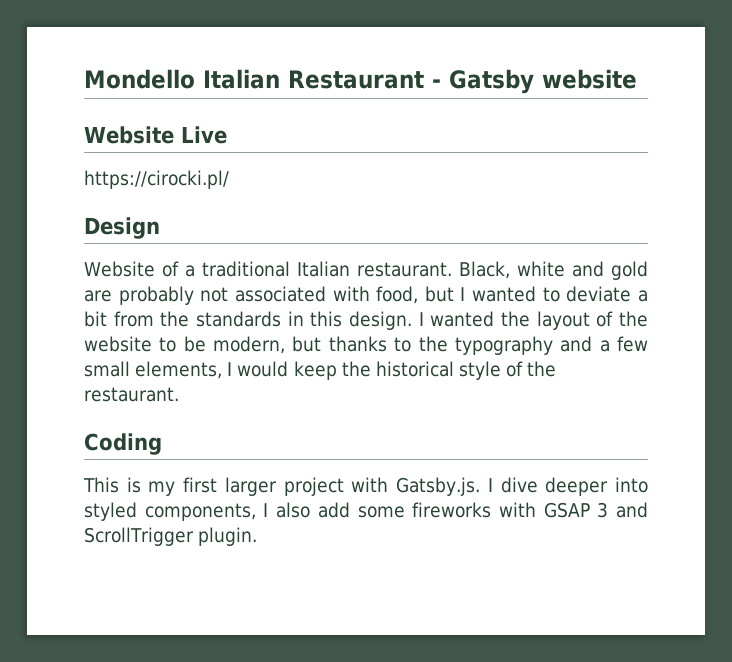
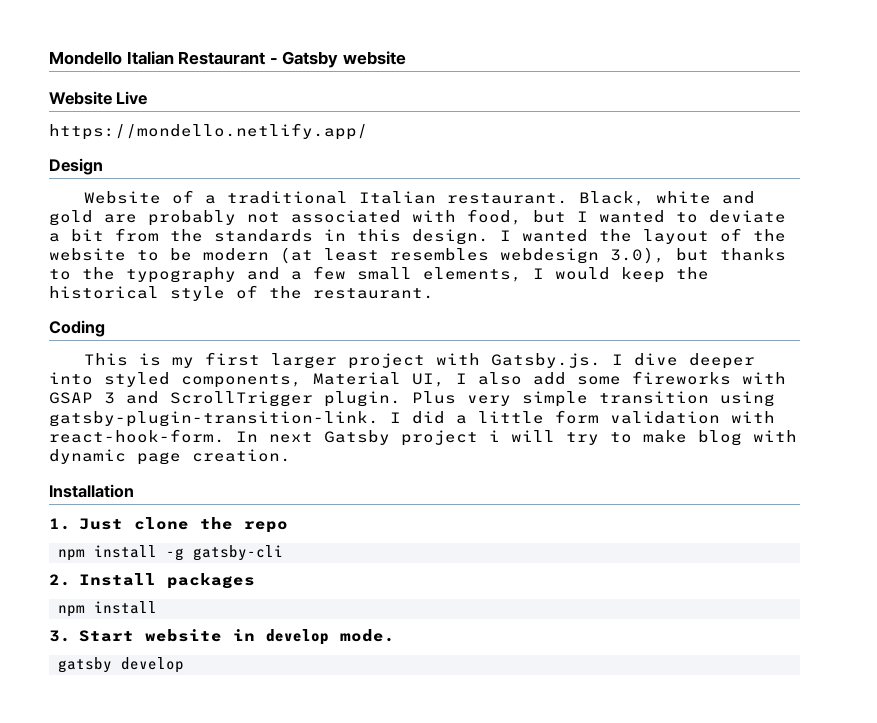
[84,170,229,189] https://cirocki.pl/ -> [49,123,368,140] https://mondello.netlify.app/
[213,336,286,354] modern, -> [203,247,665,264] modern (at least resembles webdesign 3.0),
(256, 512) none -> [313,372,445,387] Material UI,
(258, 536) none -> [412,391,775,407] [49,410,775,427] [49,429,797,446] [49,449,291,465] [49,484,134,498] [49,517,288,533] [58,545,283,561] [49,573,255,589] [58,601,157,617] [49,629,395,645] [58,657,184,673] Plus very simple transition using gatsby-plugin-transition-link. I did a little form validation with react-hook-form. In next Gatsby project i will try to make blog with dynamic page creation. // Installation // 1. Just clone the repo // npm install -g gatsby-cli // 2. Install packages // npm install // 3. Start website in develop mode. // gatsby develop

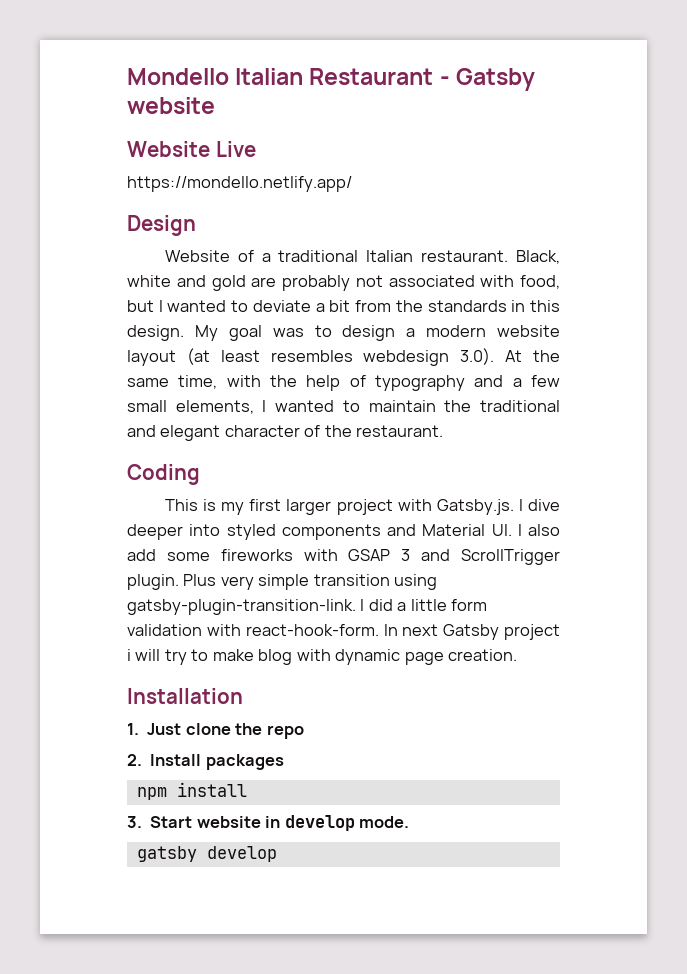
[500,228,786,244] [49,247,786,264] [49,267,115,280] I wanted the layout of the website to be modern (at least resembles webdesign 3.0), but thanks to the -> [194,325,560,341] [127,348,560,366] [127,375,366,391] My goal was to design a modern website layout (at least resembles webdesign 3.0). At the same time, with the help of
[555,267,709,283] [49,286,225,301] would keep the historical style -> [275,400,560,412] [127,425,300,441] wanted to maintain the traditional and elegant character
[181,372,445,388] components, Material UI, -> [281,524,512,540] components and Material UI.
[58,545,283,561] // npm install -g gatsby-cli -> (304, 732) none

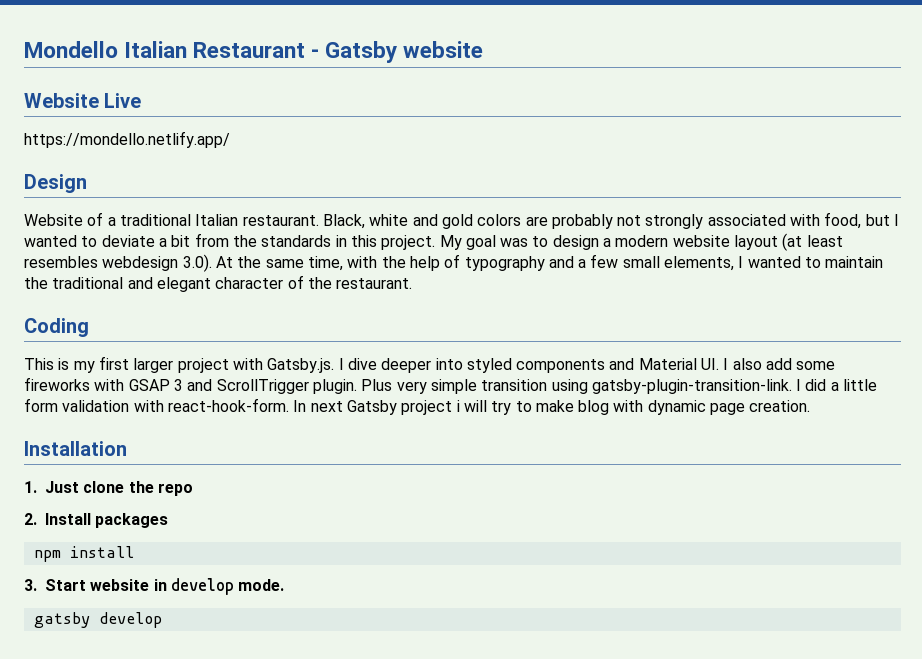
(246, 283) none -> [477,214,522,226] colors
(383, 281) none -> [645,214,704,229] strongly
[127,325,184,341] design. -> [381,235,436,250] project.

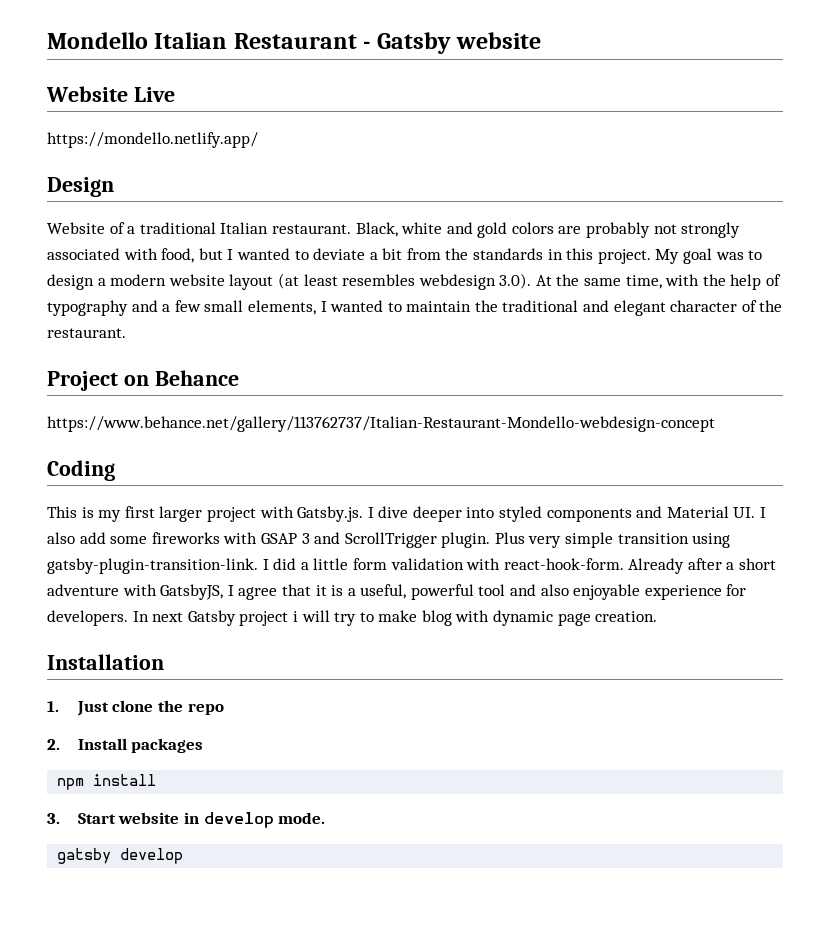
(413, 283) none -> [47,370,239,391] [47,416,715,432] // Project on Behance // https://www.behance.net/gallery/113762737/Italian-Restaurant-Mondello-webdesign-concept
(289, 405) none -> [628,558,777,574] [47,584,747,600] [47,610,128,626] Already after a short adventure with GatsbyJS, I agree that it is a useful, powerful tool and also enjoyable experience for developers.

